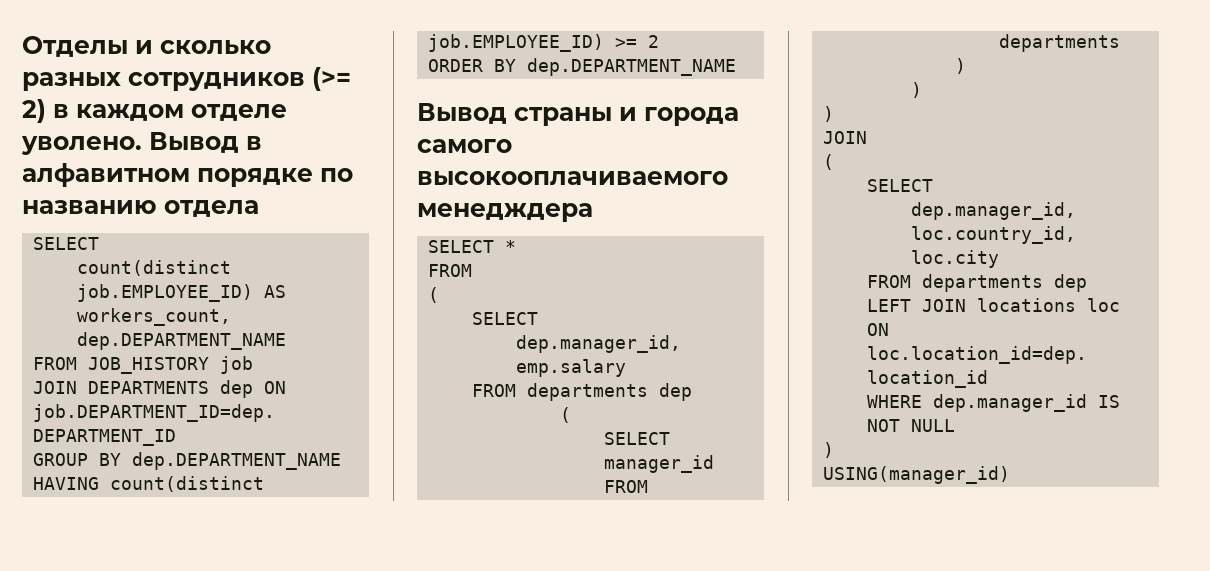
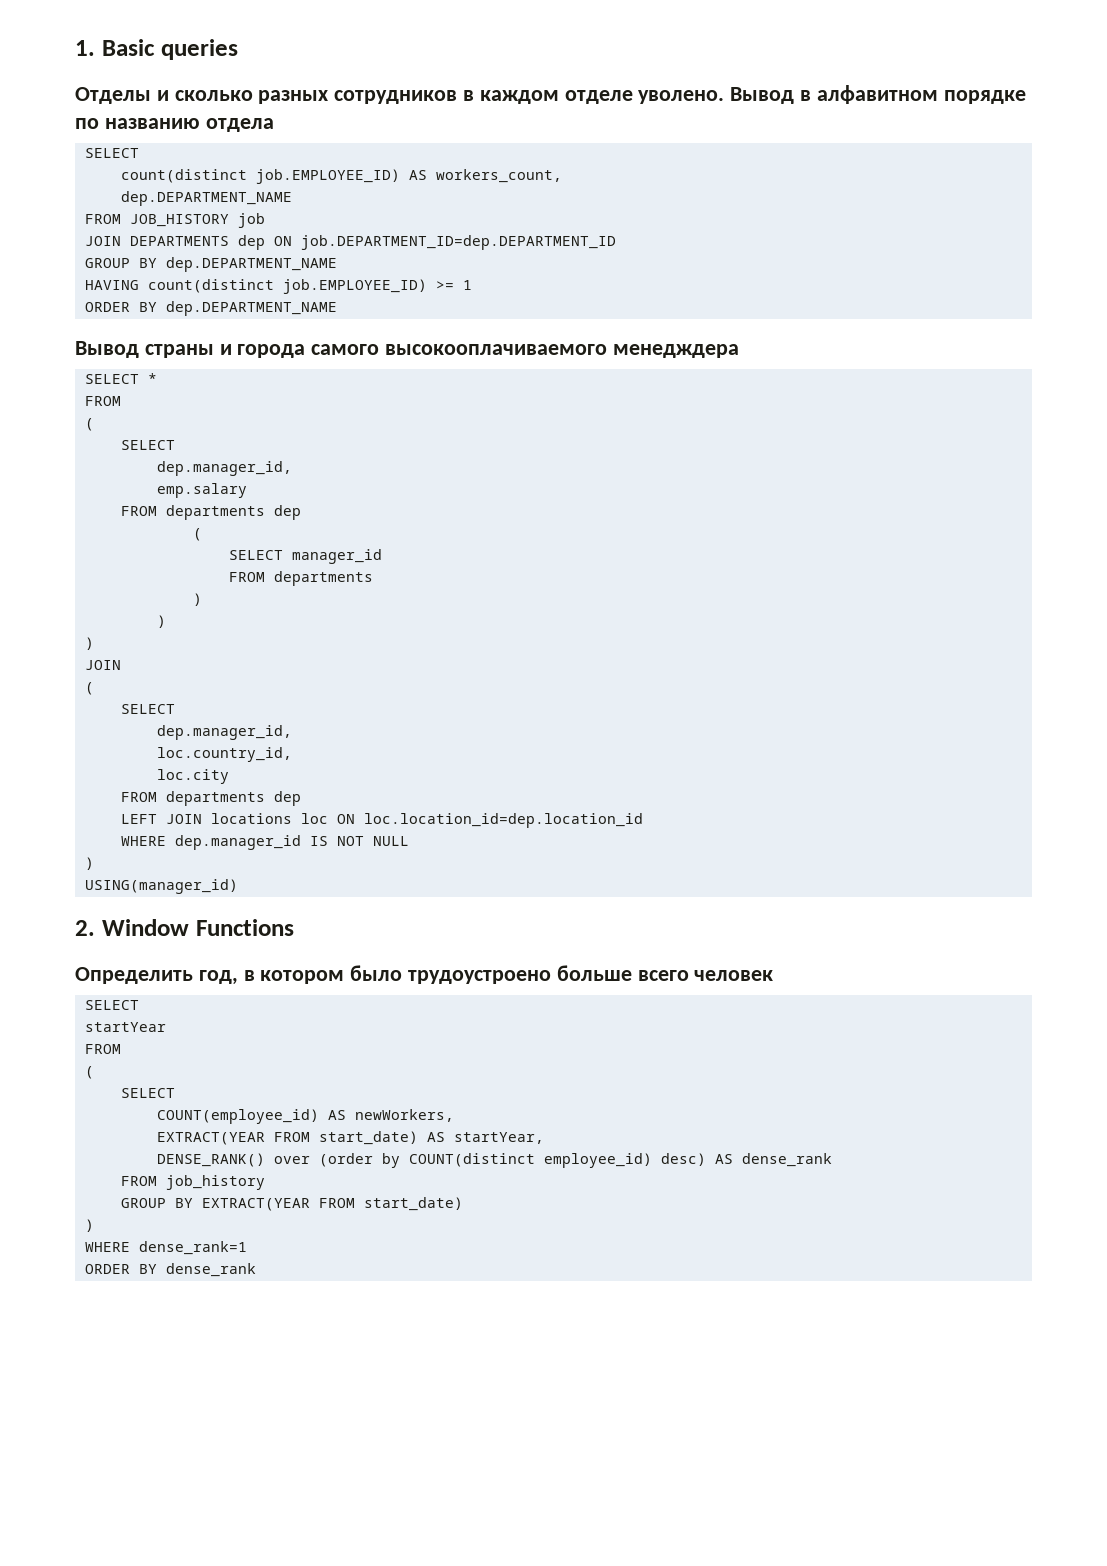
(22, 46) none -> [75,39,238,60] 1. Basic queries //
[312,67,351,91] [22,99,46,123] (>= 2) -> (458, 97) none
[648,35,660,48] 2 -> [462,280,472,290] 1
(1011, 475) none -> [75,919,294,936] [75,965,774,985] [84,1000,139,1010] [84,1022,166,1032] [84,1044,121,1054] [84,1066,94,1079] [120,1088,175,1098] [156,1109,454,1124] [156,1131,544,1145] [156,1153,832,1168] [120,1175,265,1190] [120,1197,463,1211] [84,1219,94,1232] [84,1241,247,1255] [84,1263,256,1277] // 2. Window Functions // Определить год, в котором было трудоустроено больше всего человек // SELECT // startYear // FROM // ( // SELECT // COUNT(employee_id) AS newWorkers, // EXTRACT(YEAR FROM start_date) AS startYear, // DENSE_RANK() over (order by COUNT(distinct employee_id) desc) AS dense_rank // FROM job_history // GROUP BY EXTRACT(YEAR FROM start_date) // ) // WHERE dense_rank=1 // ORDER BY dense_rank

